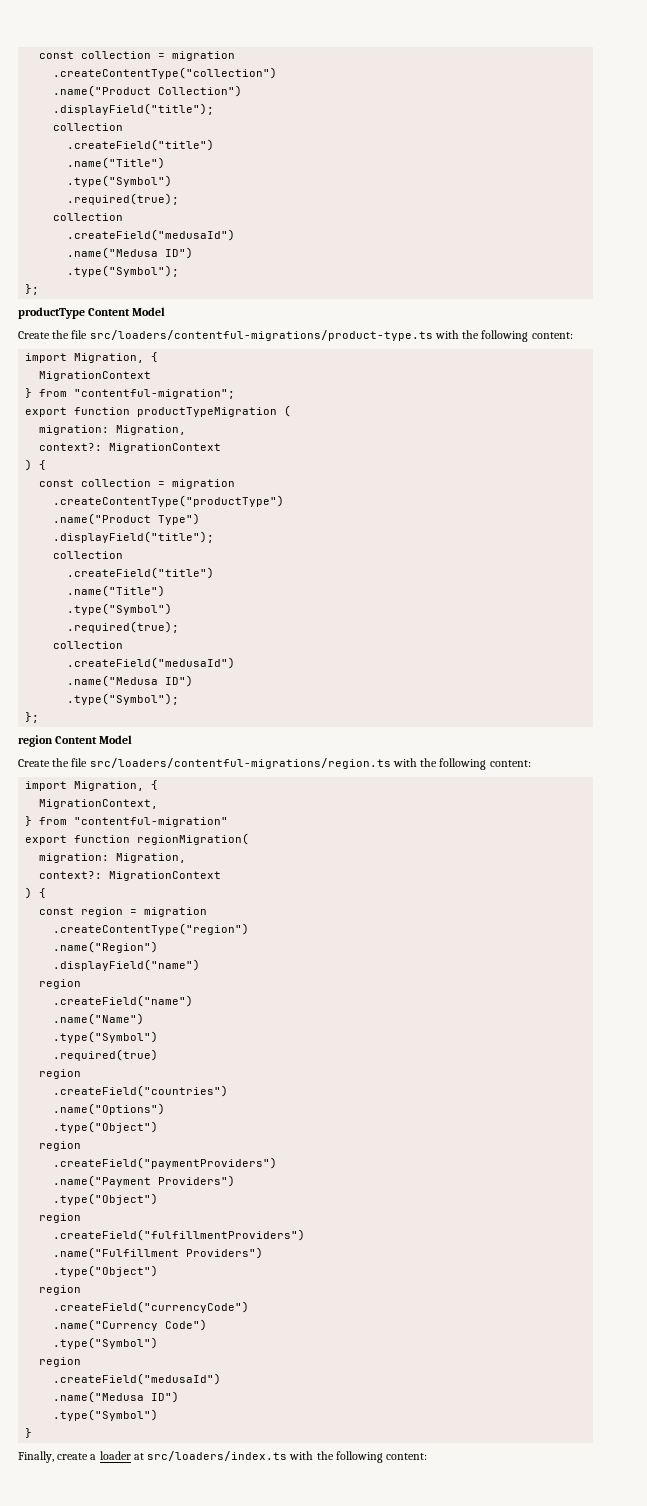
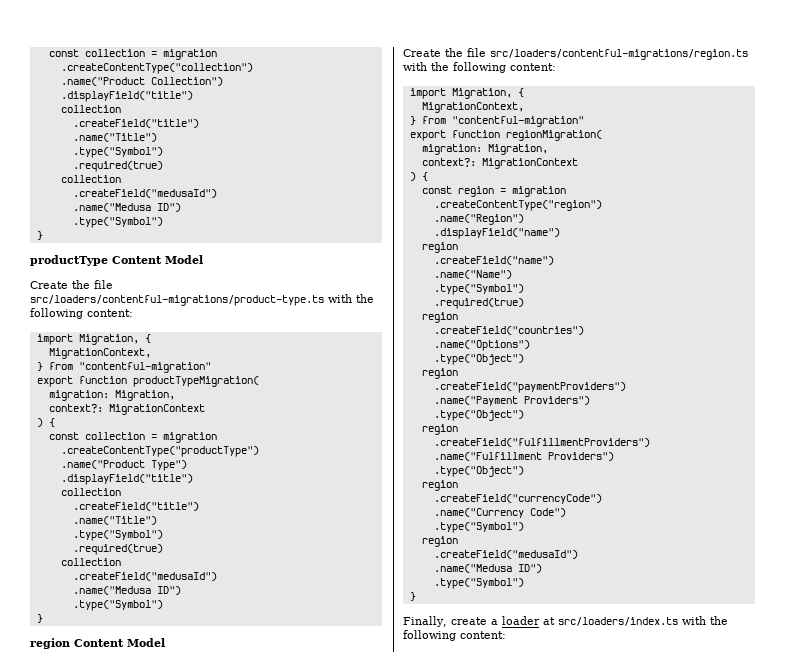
[53,103,215,115] [53,123,124,131] [67,139,215,151] [67,157,166,169] [67,175,173,187] [67,193,180,205] [53,213,124,221] [67,229,236,241] [67,247,194,259] [67,265,180,277] [25,284,40,295] .displayField("title"); // collection // .createField("title") // .name("Title") // .type("Symbol") // .required(true); // collection // .createField("medusaId") // .name("Medusa ID") // .type("Symbol"); // }; -> [60,91,193,102] [60,105,121,113] [72,119,199,128] [72,133,157,142] [72,147,163,158] [72,161,163,172] [60,175,121,183] [72,189,217,198] [72,203,181,212] [72,217,163,228] [36,231,43,240] .displayField("title") // collection // .createField("title") // .name("Title") // .type("Symbol") // .required(true) // collection // .createField("medusaId") // .name("Medusa ID") // .type("Symbol") // }
[39,371,152,381] [25,388,236,399] [25,405,292,417] MigrationContext // } from "contentful-migration"; // export function productTypeMigration ( -> [48,348,151,359] [36,362,211,373] [36,376,259,387] MigrationContext, // } from "contentful-migration" // export function productTypeMigration(
[53,531,215,543] [53,551,124,559] [67,567,215,579] [67,585,166,597] [67,603,173,615] [67,621,180,633] [53,641,124,649] [67,657,236,669] [67,675,194,687] [67,693,180,705] [25,712,40,723] .displayField("title"); // collection // .createField("title") // .name("Title") // .type("Symbol") // .required(true); // collection // .createField("medusaId") // .name("Medusa ID") // .type("Symbol"); // }; -> [60,474,193,485] [60,488,121,496] [72,502,199,511] [72,516,157,525] [72,530,163,541] [72,544,163,555] [60,558,121,566] [72,572,217,581] [72,586,181,595] [72,600,163,611] [36,614,43,623] .displayField("title") // collection // .createField("title") // .name("Title") // .type("Symbol") // .required(true) // collection // .createField("medusaId") // .name("Medusa ID") // .type("Symbol") // }

